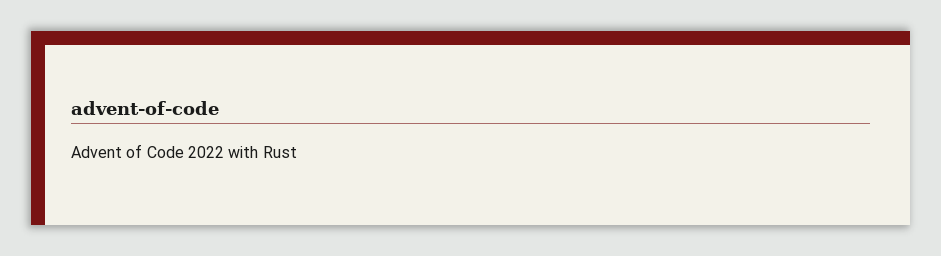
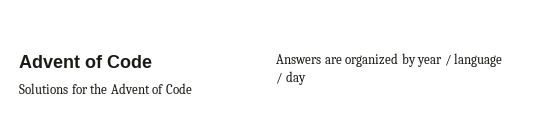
[71,101,219,115] [71,144,297,158] advent-of-code // Advent of Code 2022 with Rust -> [19,55,152,68] [19,83,192,94] [276,53,503,67] [276,71,306,85] Advent of Code // Solutions for the Advent of Code // Answers are organized by year / language / day

